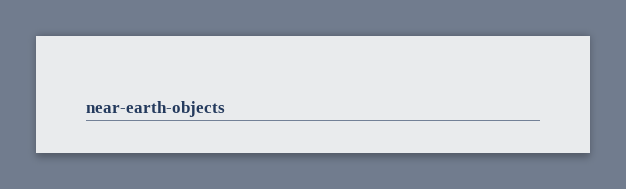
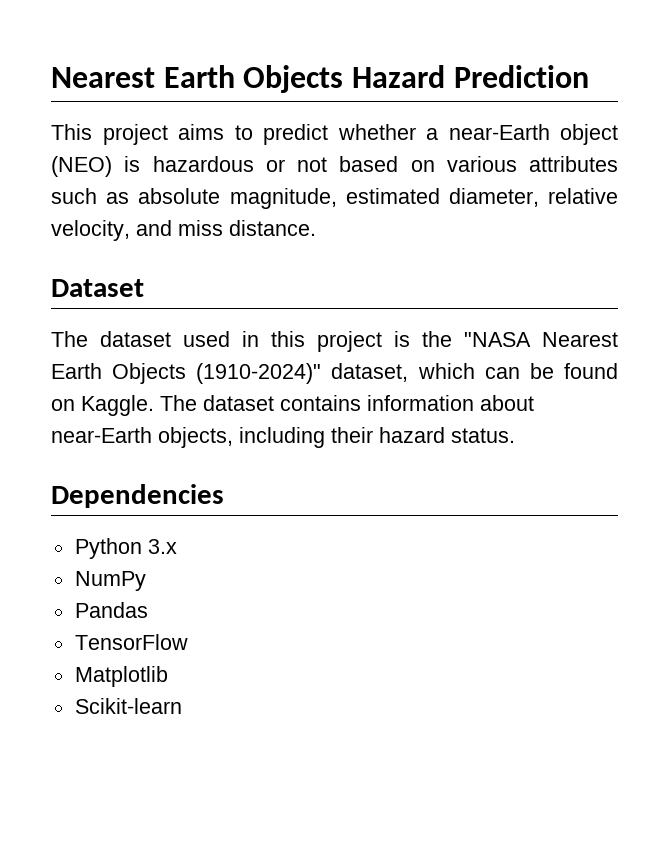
[86,101,225,117] near-earth-objects -> [51,65,589,93] [51,124,618,145] [51,156,618,177] [51,188,618,209] [51,220,316,241] [51,279,144,297] [51,331,618,352] [51,363,619,384] [51,395,534,416] [51,427,515,448] [51,484,224,508] [74,538,177,559] [74,571,146,591] [74,602,148,618] [74,634,188,650] [74,666,168,687] [74,698,182,714] Nearest Earth Objects Hazard Prediction // This project aims to predict whether a near-Earth object (NEO) is hazardous or not based on various attributes such as absolute magnitude, estimated diameter, relative velocity, and miss distance. // Dataset // The dataset used in this project is the "NASA Nearest Earth Objects (1910-2024)" dataset, which can be found on Kaggle. The dataset contains information about near-Earth objects, including their hazard status. // Dependencies // Python 3.x // NumPy // Pandas // TensorFlow // Matplotlib // Scikit-learn

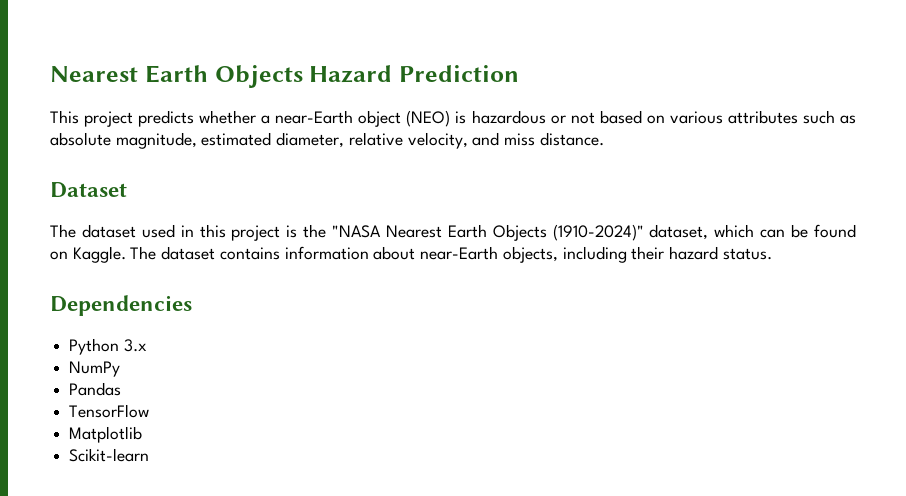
[178,124,328,145] aims to predict -> [138,110,195,127] predicts

